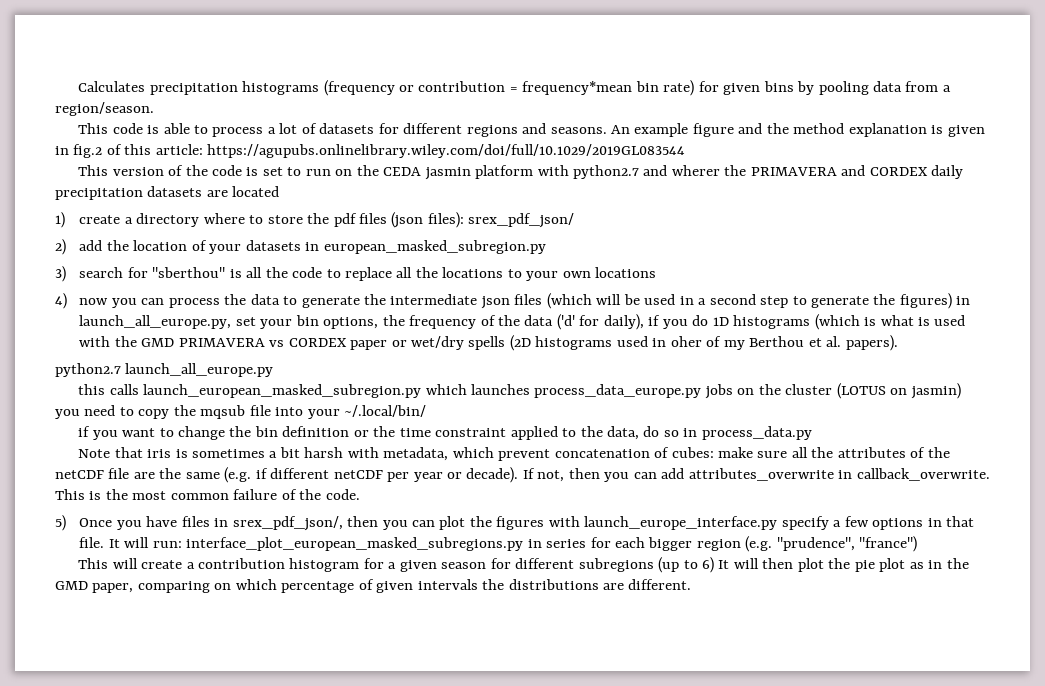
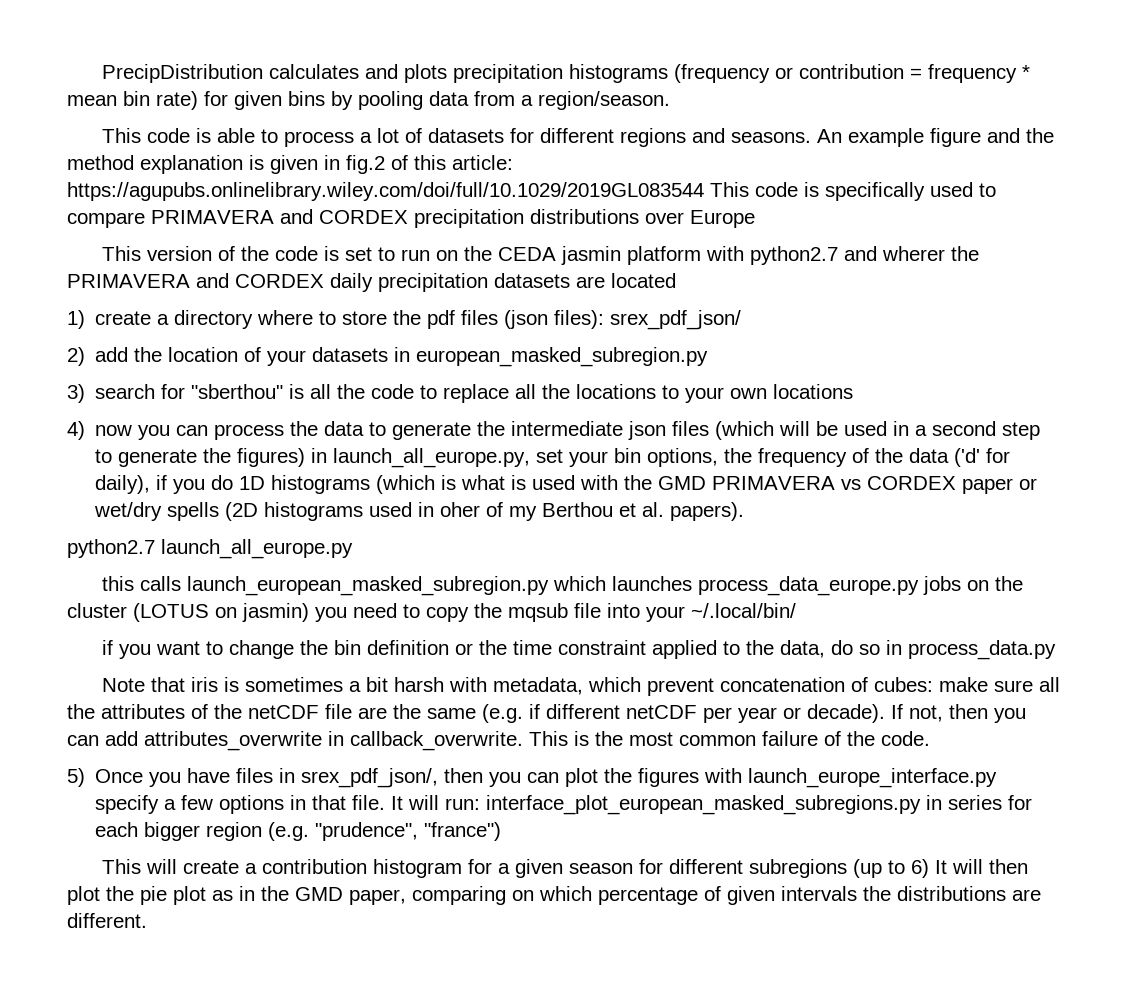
[78,81,146,92] Calculates -> [101,64,447,83] PrecipDistribution calculates and plots
[522,81,633,95] frequency*mean -> [927,64,1030,83] [67,95,117,106] frequency * mean
(686, 151) none -> [710,182,996,201] [67,209,755,228] This code is specifically used to compare PRIMAVERA and CORDEX precipitation distributions over Europe

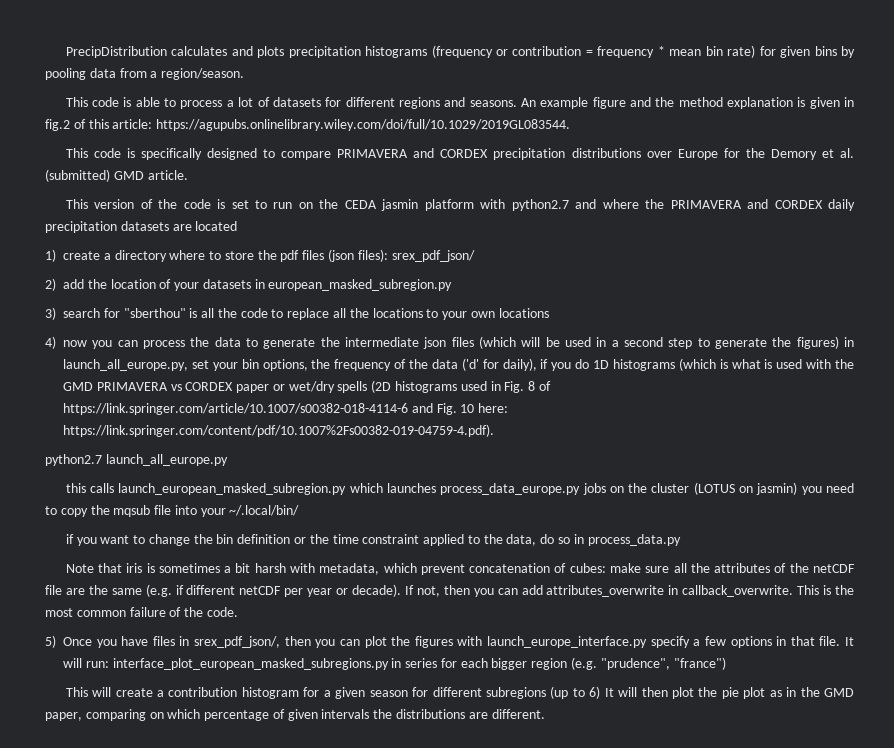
[67,182,704,201] https://agupubs.onlinelibrary.wiley.com/doi/full/10.1029/2019GL083544 -> [156,119,571,131] https://agupubs.onlinelibrary.wiley.com/doi/full/10.1029/2019GL083544. //
[930,182,973,197] used -> [207,148,258,160] designed
(755, 219) none -> [723,148,854,160] [45,169,188,182] for the Demory et al. (submitted) GMD article.
[881,246,945,261] wherer -> [602,199,639,209] where
[440,502,745,521] oher of my Berthou et al. papers). -> [504,381,551,393] [63,403,509,415] [63,424,494,437] Fig. 8 of https://link.springer.com/article/10.1007/s00382-018-4114-6 and Fig. 10 here: https://link.springer.com/content/pdf/10.1007%2Fs00382-019-04759-4.pdf).

